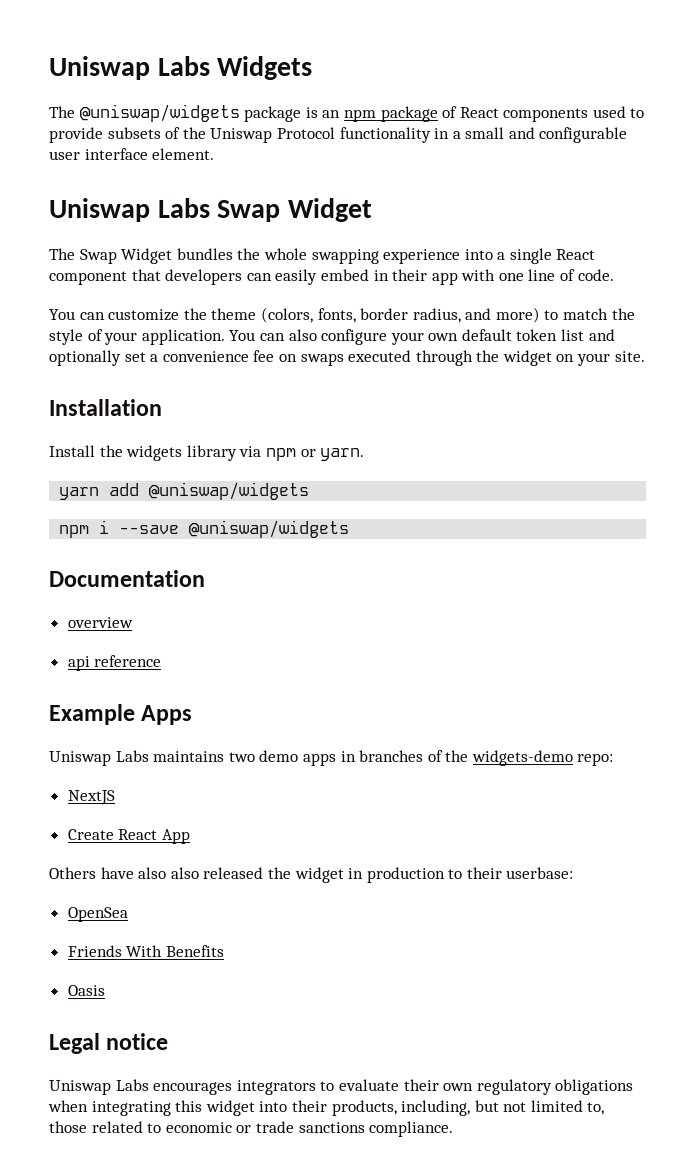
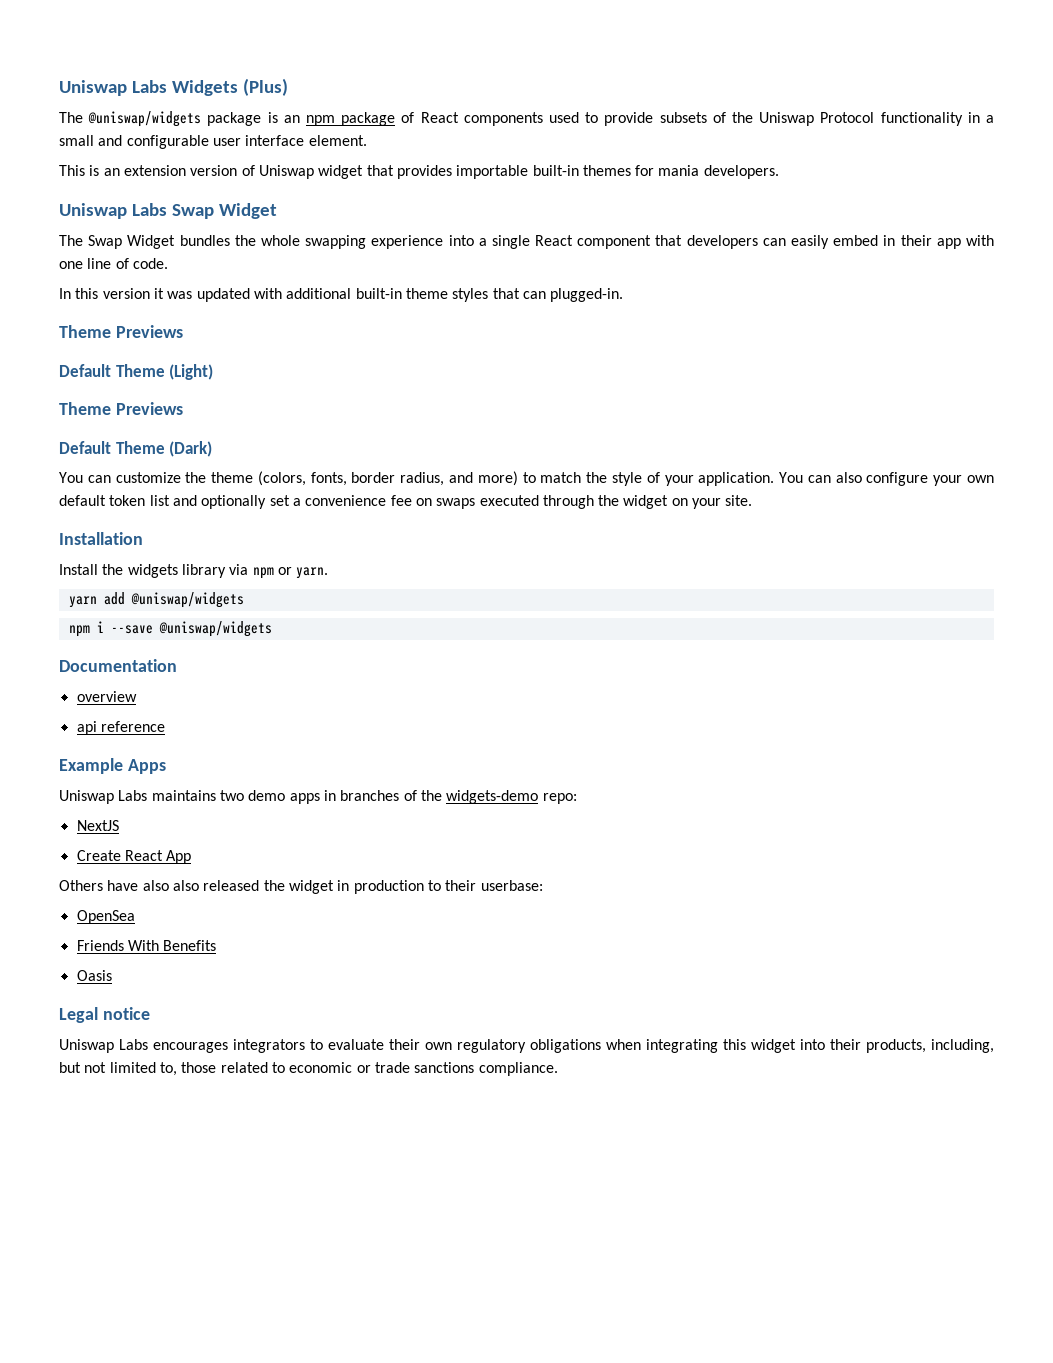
(313, 68) none -> [242,78,288,96] (Plus)
(215, 154) none -> [59,165,779,179] // This is an extension version of Uniswap widget that provides importable built-in themes for mania developers.
(614, 275) none -> [59,288,624,302] [59,325,183,338] [59,364,214,380] [59,402,183,415] [59,441,213,457] // In this version it was updated with additional built-in theme styles that can plugged-in. // Theme Previews // Default Theme (Light) // Theme Previews // Default Theme (Dark)

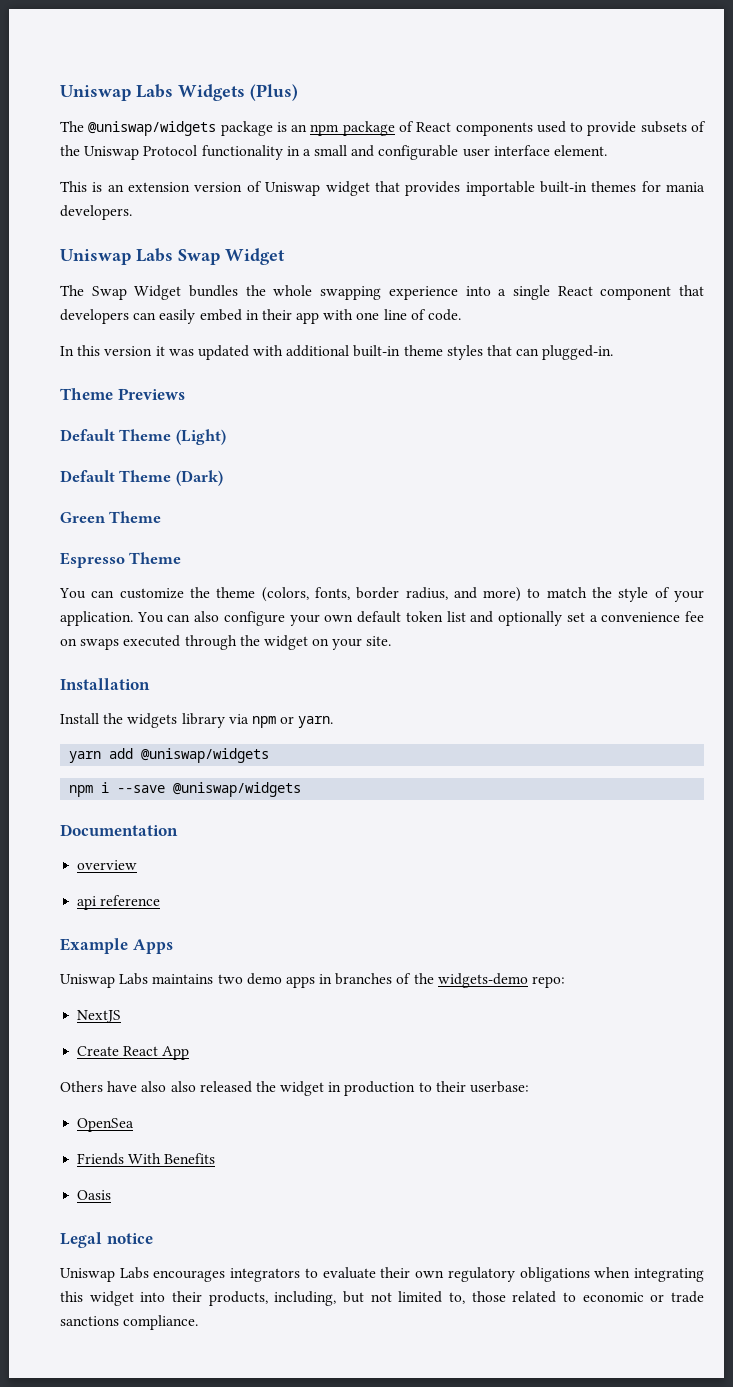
[59,402,183,415] // Theme Previews -> (226, 437) none
(213, 449) none -> [60,511,162,523] [60,552,182,568] // Green Theme // Espresso Theme

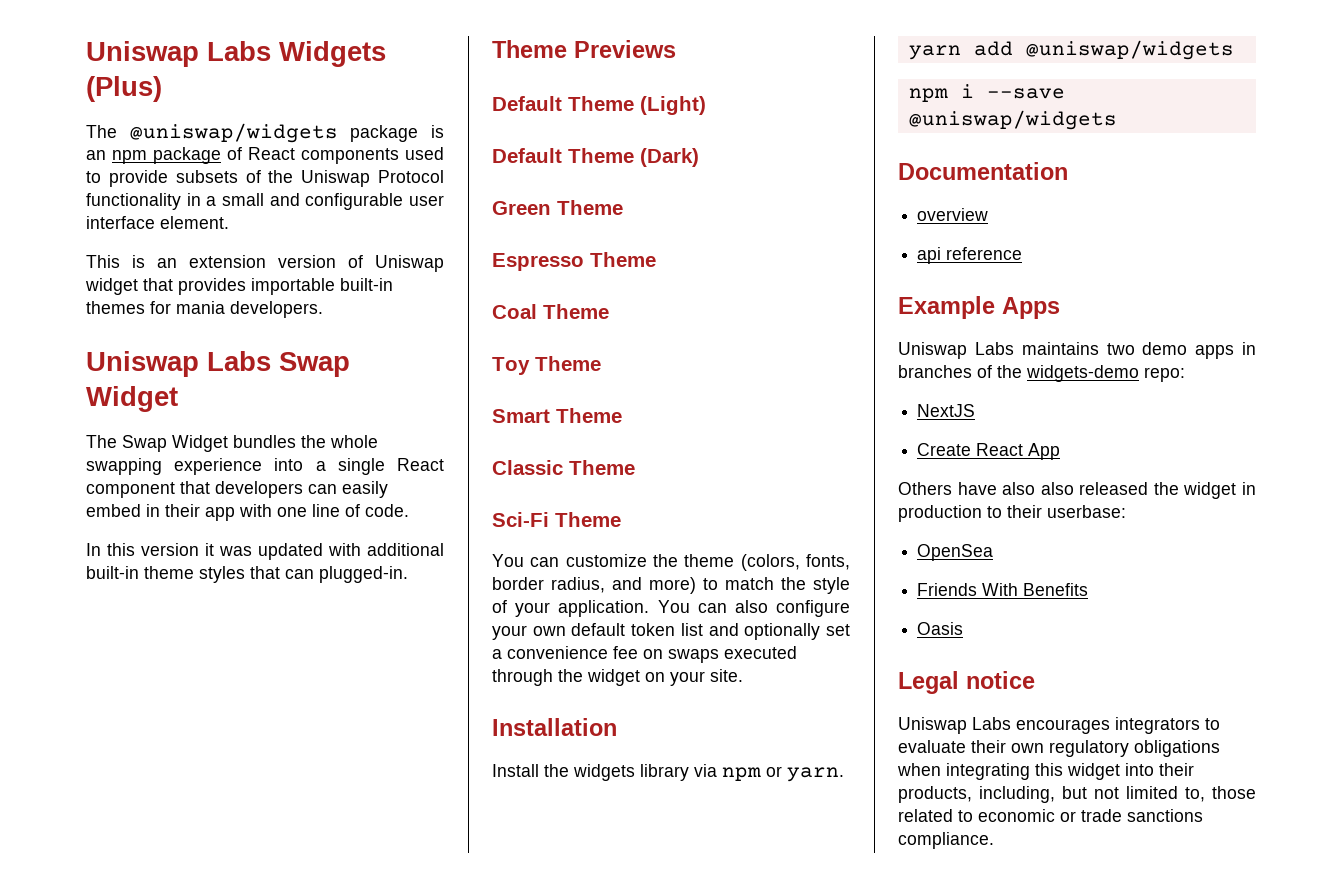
(182, 558) none -> [492,304,609,319] [492,356,601,375] [492,408,622,423] [492,460,635,475] [492,512,621,527] // Coal Theme // Toy Theme // Smart Theme // Classic Theme // Sci-Fi Theme

